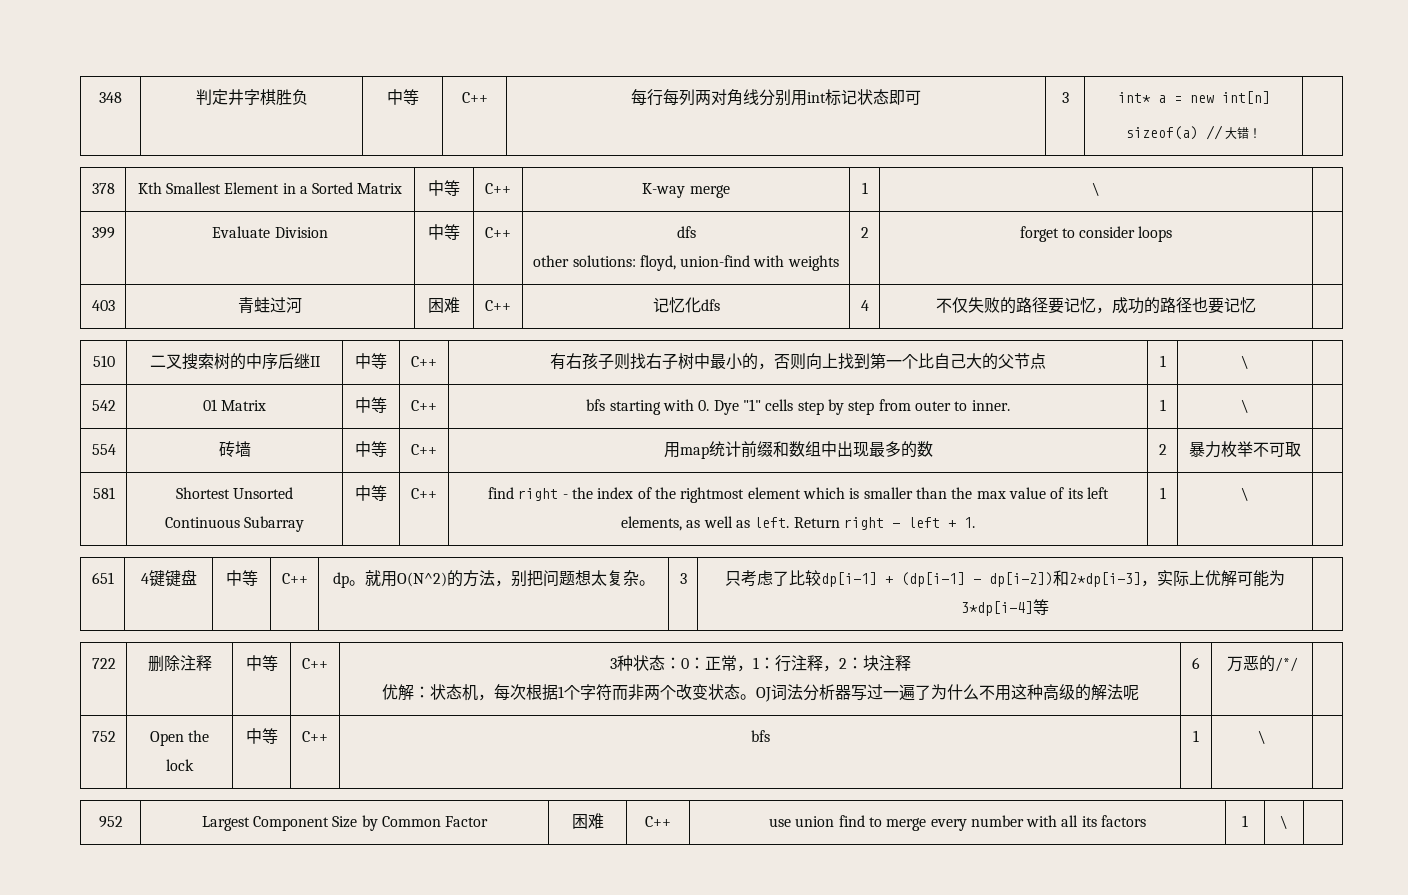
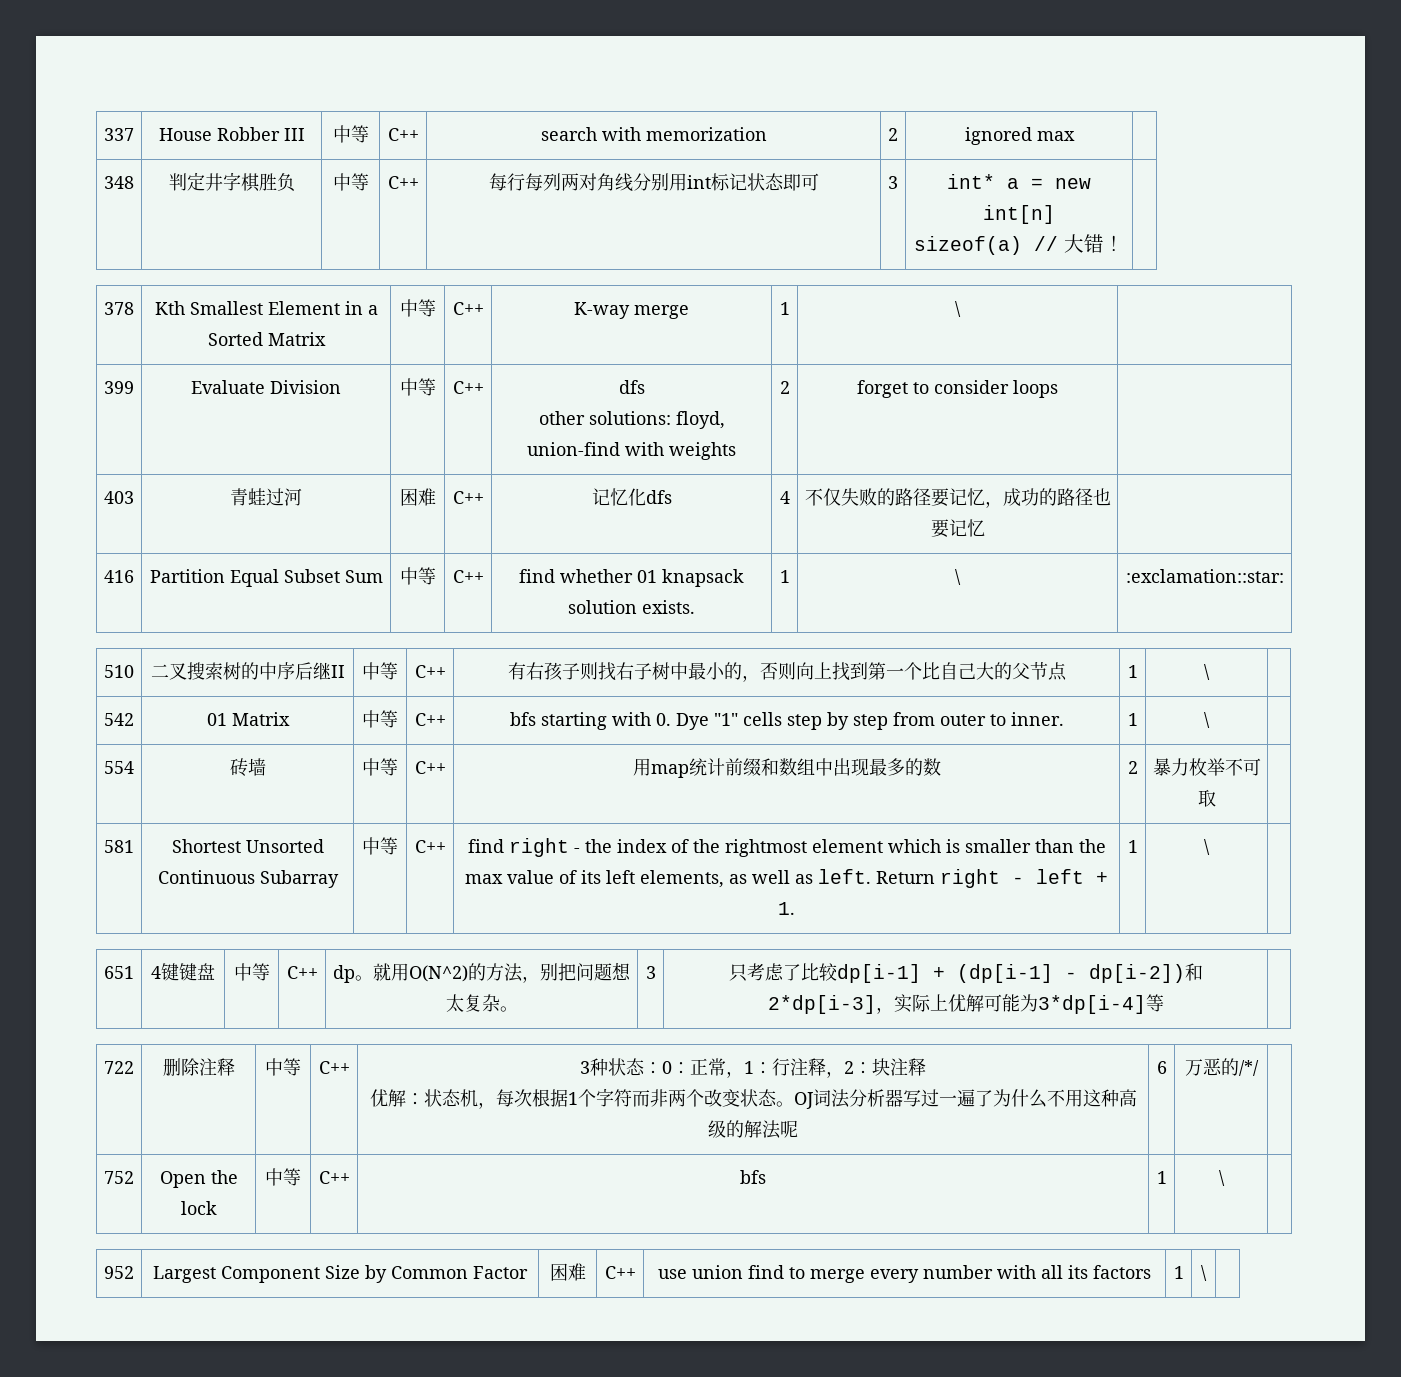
(99, 97) none -> [104,128,134,141] [158,127,305,141] [332,125,369,143] [387,128,419,141] [540,127,767,141] [888,128,898,141] [964,127,1075,145] 337 | House Robber III | 中等 | C++ | search with memorization | 2 | ignored max | //
(1256, 305) none -> [104,570,134,583] [149,569,383,587] [399,567,436,585] [452,570,484,583] [519,569,744,587] [568,600,695,614] [779,570,790,583] [955,569,961,585] [1125,569,1284,583] // 416 | Partition Equal Subset Sum | 中等 | C++ | find whether 01 knapsack solution exists. | 1 | \ | :exclamation::star:

